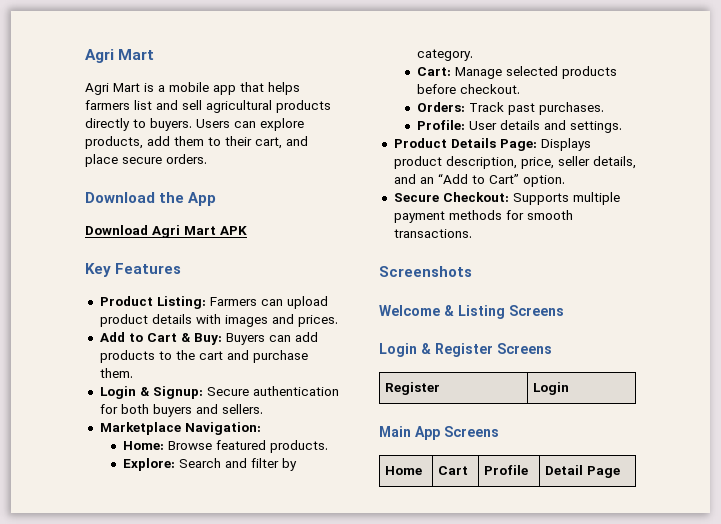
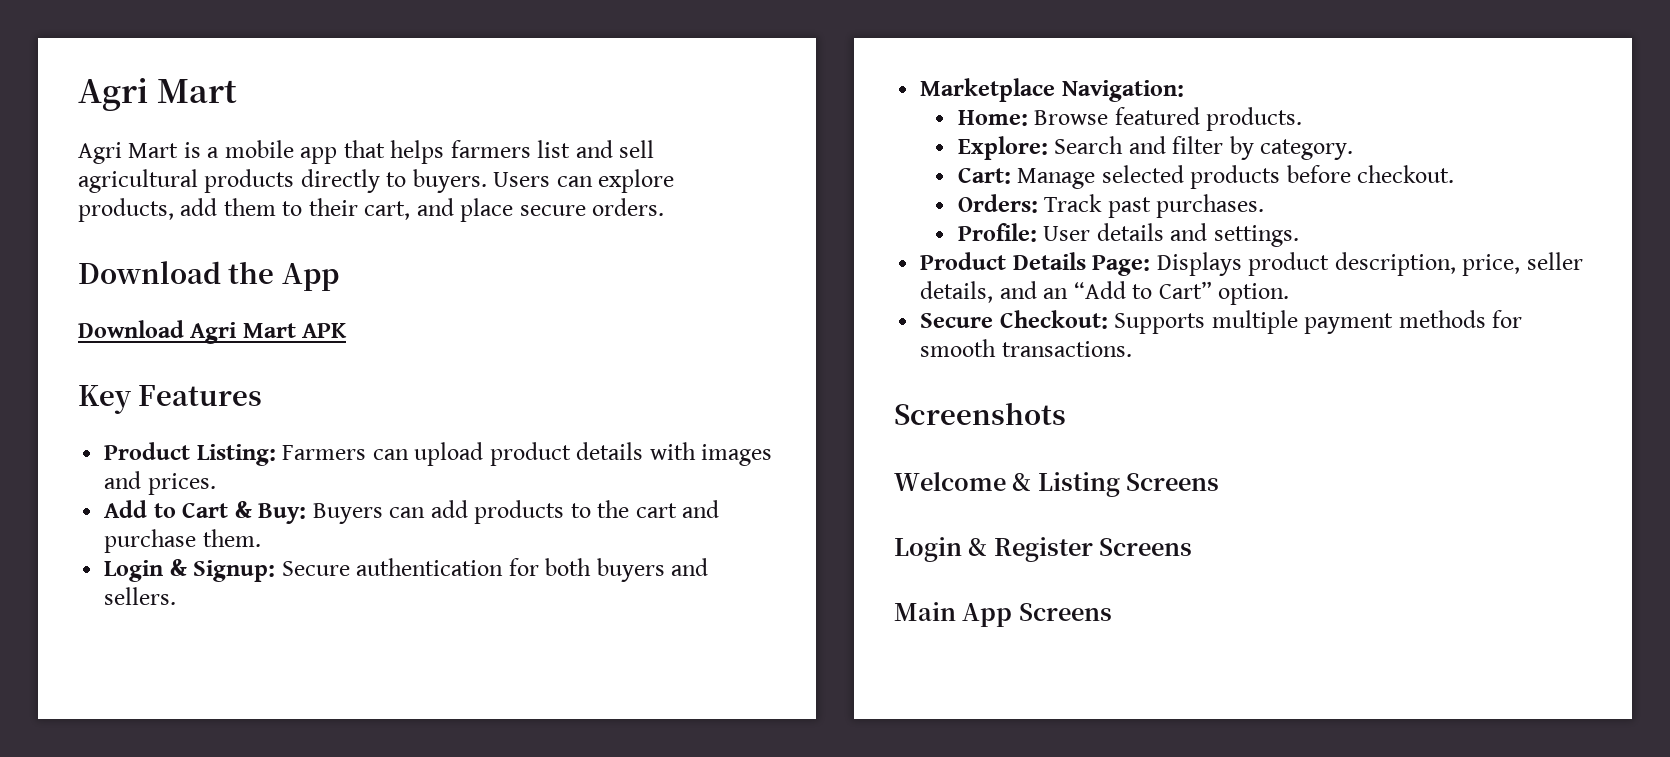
[385,382,441,395] [533,382,570,395] // Register | Login -> (1193, 547) none
[385,466,423,475] [438,466,469,475] [484,465,529,475] [545,465,620,478] // Home | Cart | Profile | Detail Page -> (1112, 612) none

